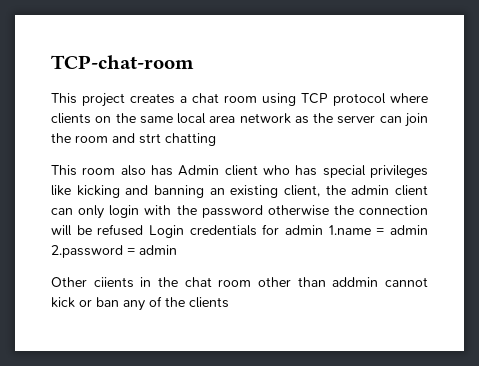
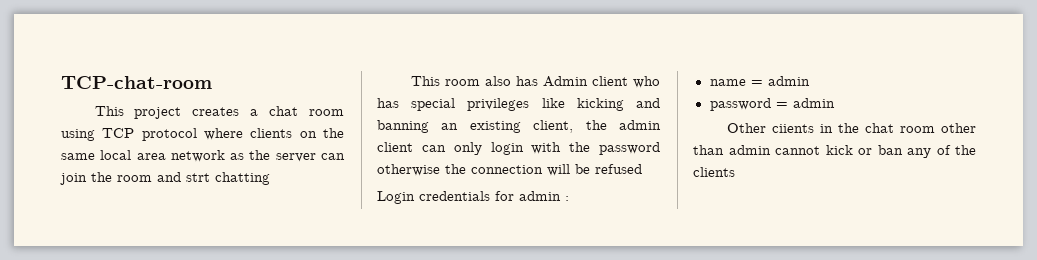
(144, 230) none -> (642, 169) //
[328,225,429,235] [51,245,123,258] 1.name = admin 2.password -> [565,196,569,201] [709,76,810,86] [709,98,771,111] : // name = admin // password
[332,277,379,287] addmin -> [728,145,771,155] admin

